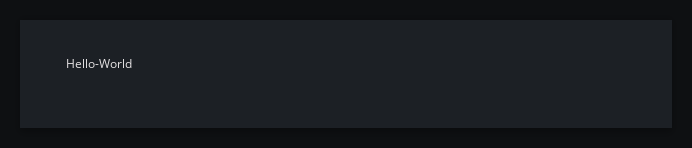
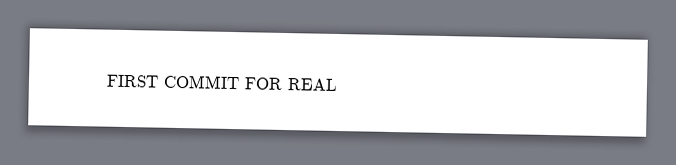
[66,59,132,68] Hello-World -> [106,74,338,91] FIRST COMMIT FOR REAL

